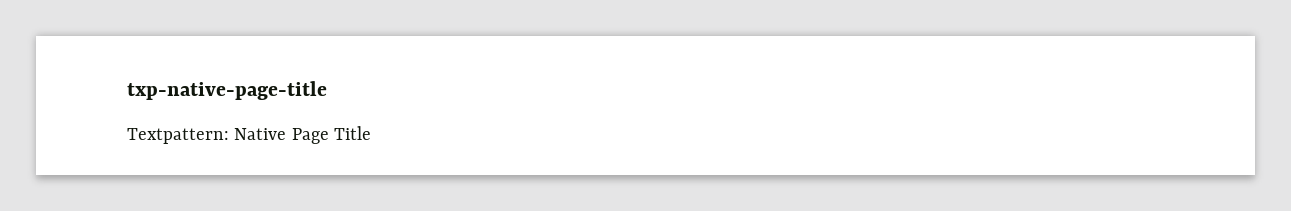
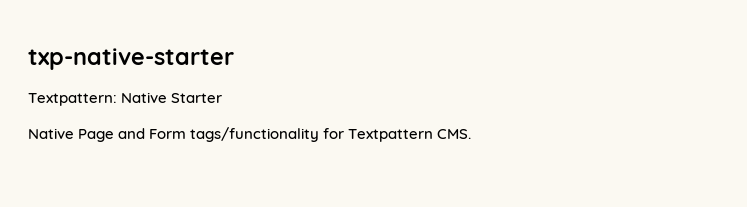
[127,81,327,100] txp-native-page-title -> [28,48,234,70] txp-native-starter
[291,126,372,144] Page Title -> [171,93,223,103] [28,127,472,142] Starter // Native Page and Form tags/functionality for Textpattern CMS.

